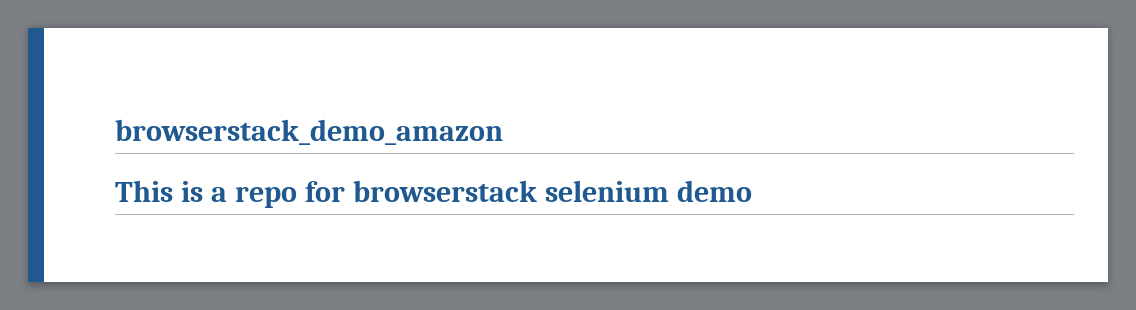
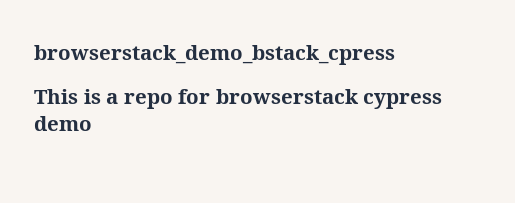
[115,119,503,145] browserstack_demo_amazon -> [34,45,395,65] browserstack_demo_bstack_cpress
[544,180,669,202] selenium -> [363,93,443,109] cypress

